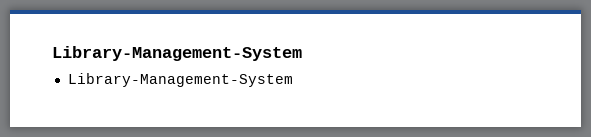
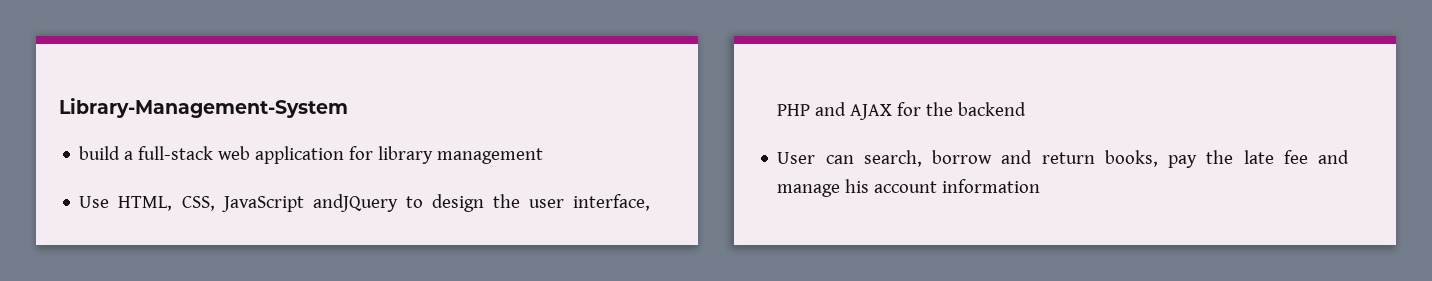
[67,73,293,87] Library-Management-System -> [79,146,544,164] [79,194,650,212] [777,102,1027,120] [777,150,1349,168] [777,179,1041,197] build a full-stack web application for library management // Use HTML, CSS, JavaScript andJQuery to design the user interface, PHP and AJAX for the backend // User can search, borrow and return books, pay the late fee and manage his account information

